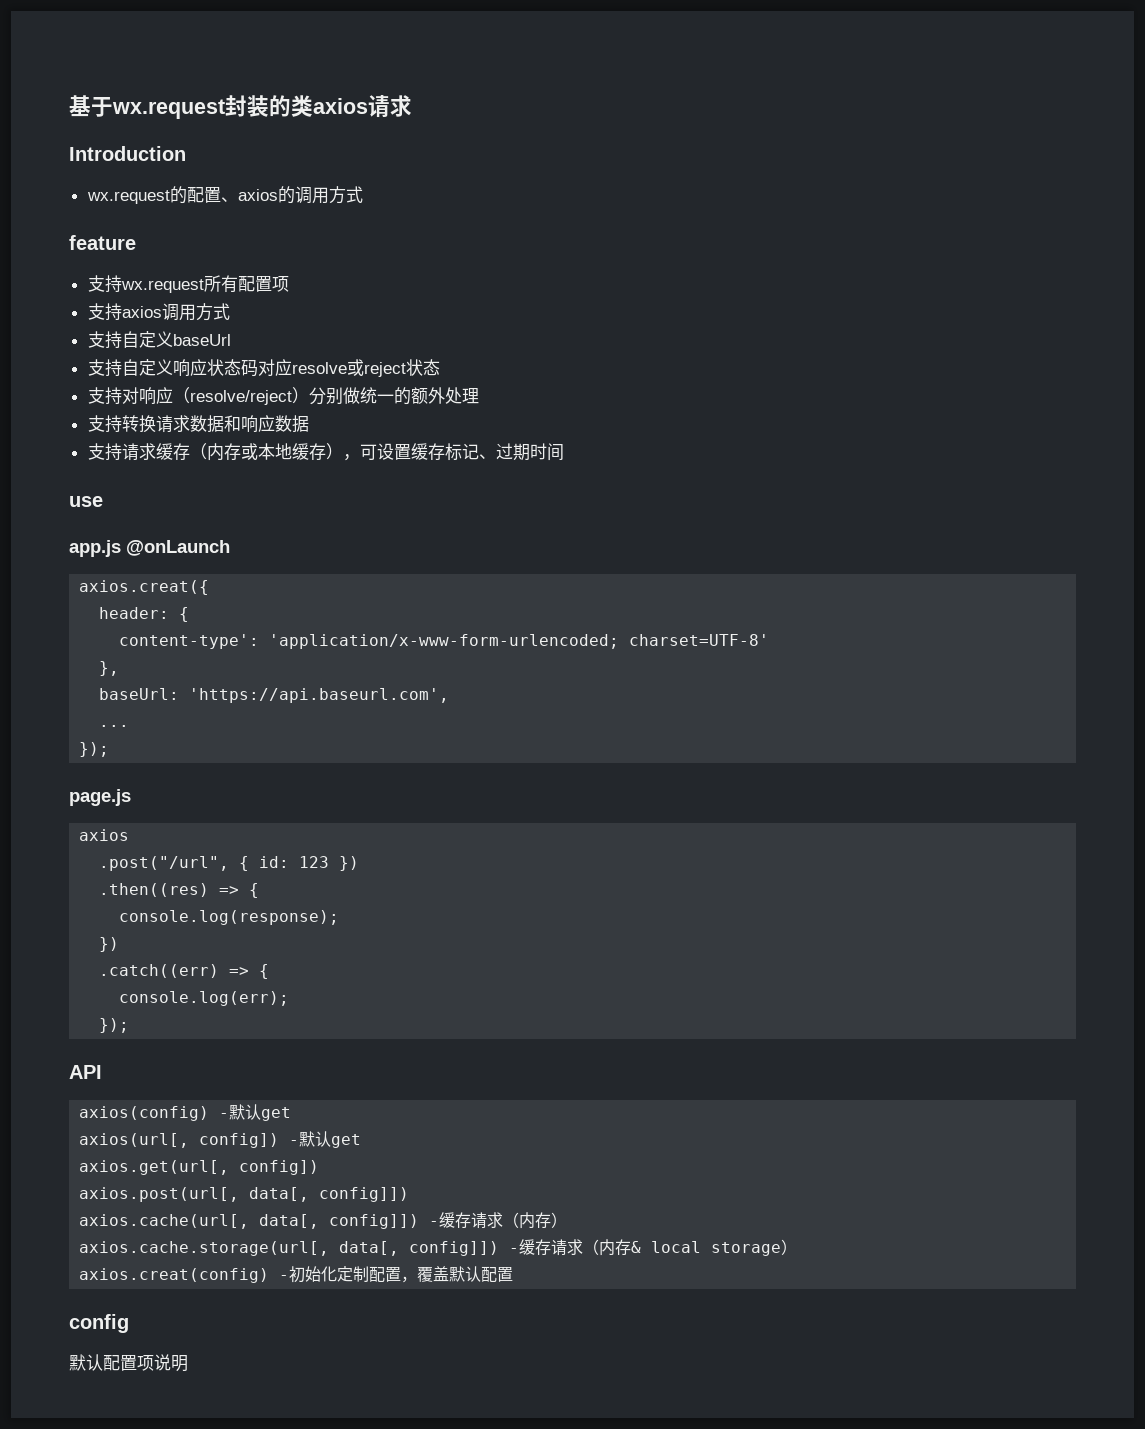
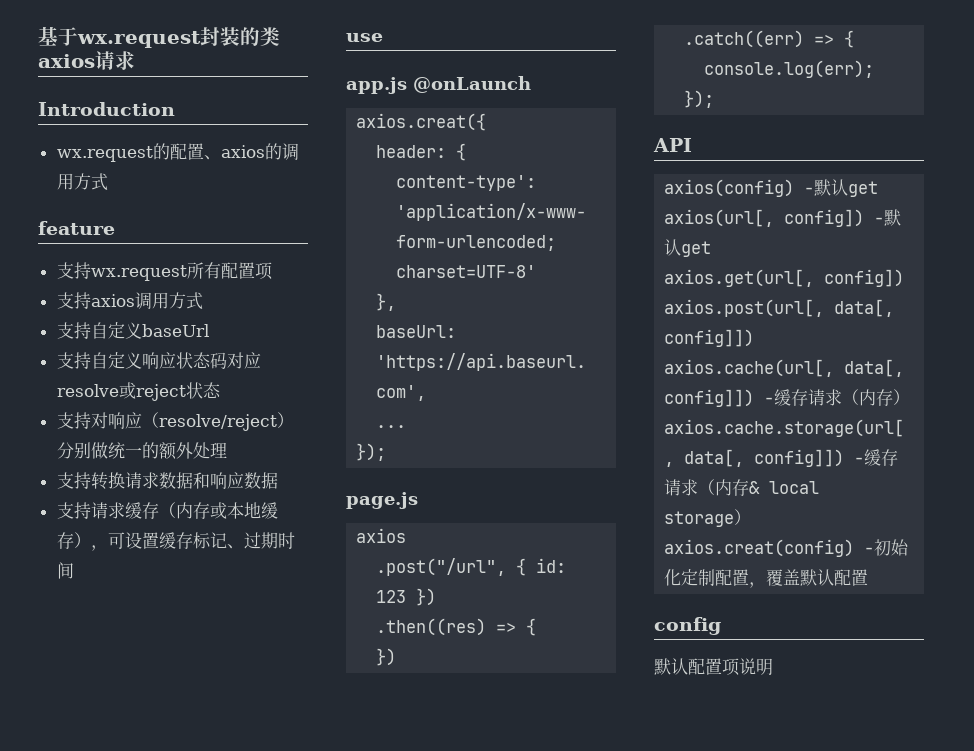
[119,910,340,925] // console.log(response); -> (537, 627) none

